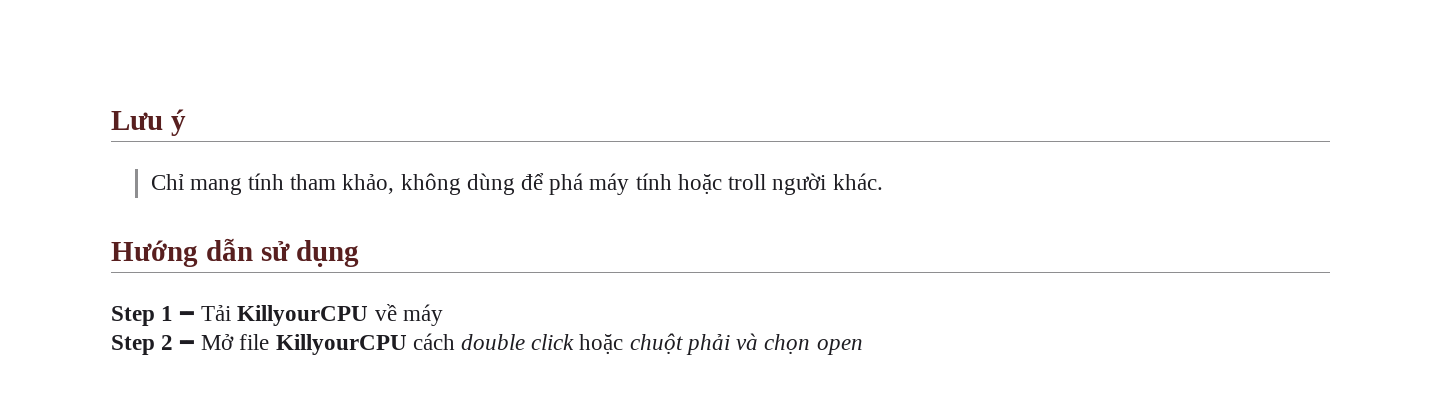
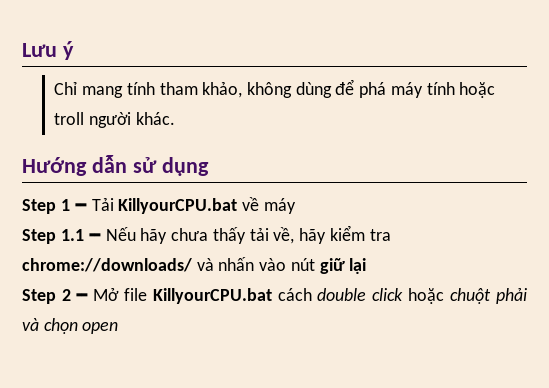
[237,305,369,326] KillyourCPU -> [118,198,238,214] KillyourCPU.bat
(443, 315) none -> [22,225,391,244] [22,257,367,274] // Step 1.1╺╸Nếu hãy chưa thấy tải về, hãy kiểm tra chrome://downloads/ và nhấn vào nút giữ lại
[275,334,407,355] KillyourCPU -> [152,288,272,304] KillyourCPU.bat

